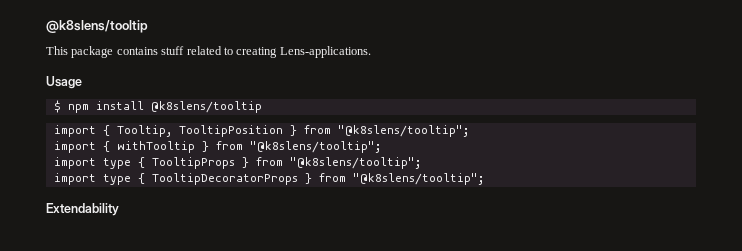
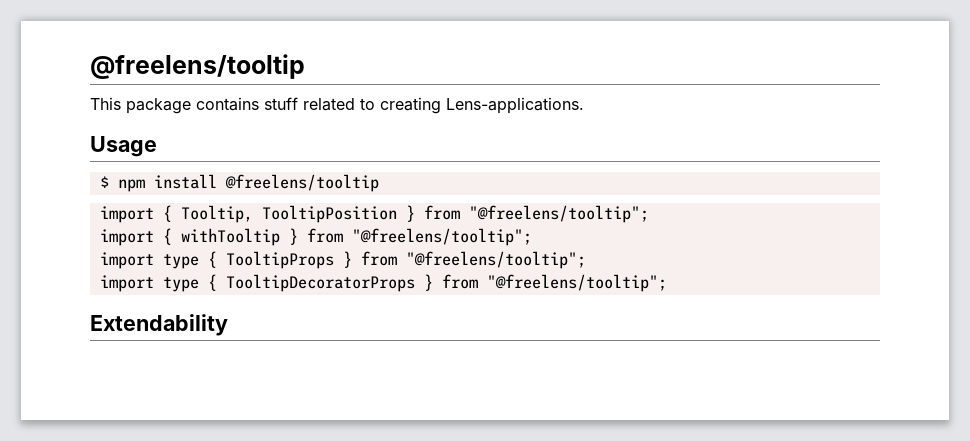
[46,20,148,33] @k8slens/tooltip -> [90,54,305,79] @freelens/tooltip
[150,101,262,113] @k8slens/tooltip -> [224,174,379,192] @freelens/tooltip
[337,125,469,137] "@k8slens/tooltip"; -> [468,205,649,223] "@freelens/tooltip";
[249,141,381,153] "@k8slens/tooltip"; -> [351,228,532,246] "@freelens/tooltip";
[289,157,421,169] "@k8slens/tooltip"; -> [405,251,586,269] "@freelens/tooltip";
[352,173,484,185] "@k8slens/tooltip"; -> [486,274,667,292] "@freelens/tooltip";

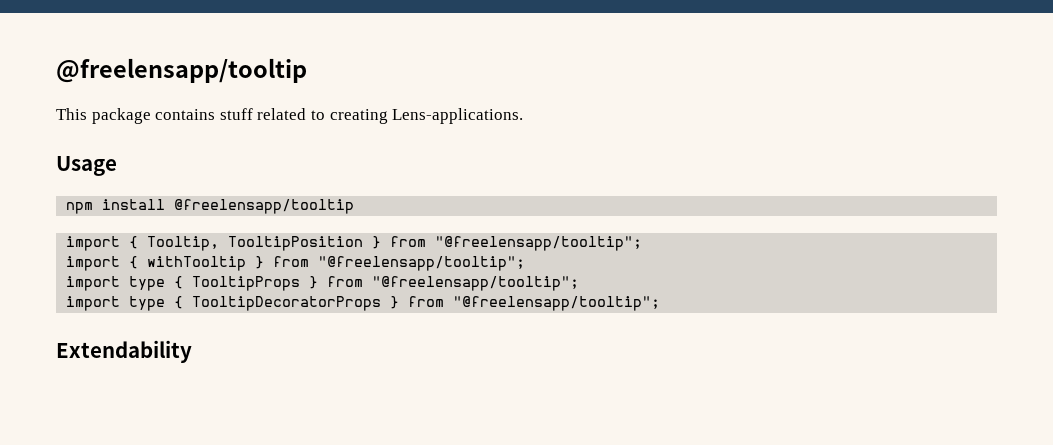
[90,54,305,79] @freelens/tooltip -> [56,58,307,83] @freelensapp/tooltip
[99,176,109,188] $ -> (117, 166) none
[224,174,379,192] @freelens/tooltip -> [174,199,355,214] @freelensapp/tooltip
[468,205,649,223] "@freelens/tooltip"; -> [435,236,643,251] "@freelensapp/tooltip";
[351,228,532,246] "@freelens/tooltip"; -> [318,256,526,271] "@freelensapp/tooltip";
[405,251,586,269] "@freelens/tooltip"; -> [372,276,580,291] "@freelensapp/tooltip";
[486,274,667,292] "@freelens/tooltip"; -> [453,296,661,311] "@freelensapp/tooltip";

